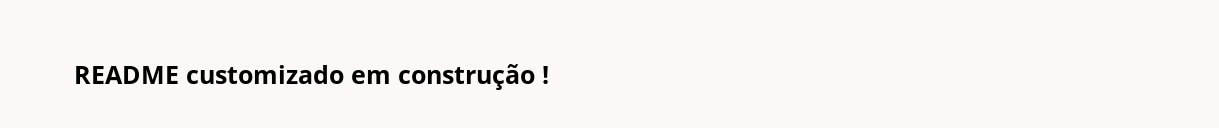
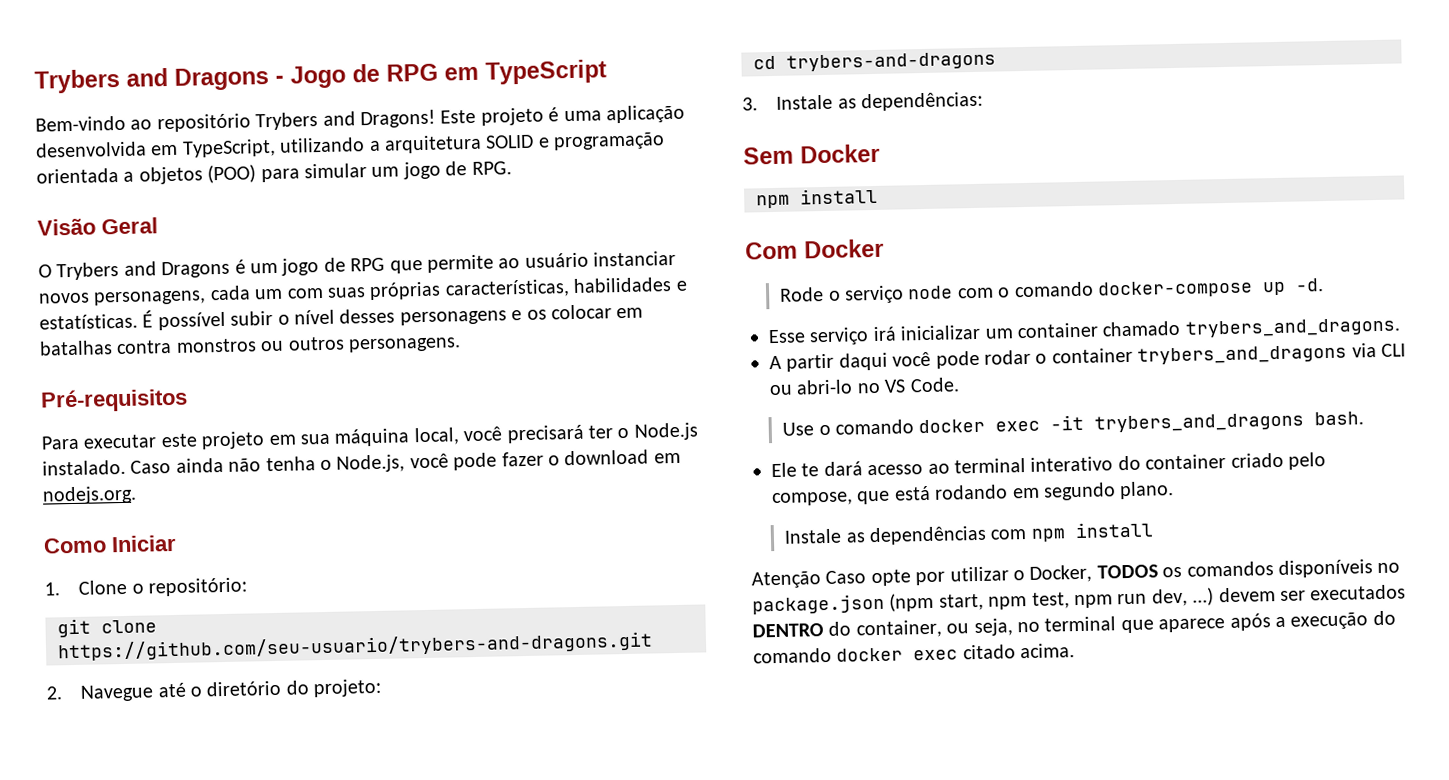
[74,64,549,90] README customizado em construção ! -> [34,59,607,94] [35,104,685,133] [35,132,666,158] [36,161,512,185] [37,217,158,236] [38,250,677,281] [38,277,688,306] [39,304,644,331] [39,336,461,356] [40,387,188,413] [41,422,698,450] [42,449,681,476] [42,485,137,505] [43,534,177,554] [44,577,247,597] [57,618,157,638] [57,631,653,662] [46,678,383,702] [753,51,996,72] [742,91,983,112] [743,143,880,165] [756,187,878,209] [745,238,884,260] [779,278,1324,304] [768,317,1401,346] [769,343,1406,372] [769,377,960,396] [782,411,1365,436] [771,452,1326,478] [772,481,1175,507] [784,521,1153,546] [751,559,1401,589] [752,584,1407,615] [752,610,1396,639] [753,643,1076,664] Trybers and Dragons - Jogo de RPG em TypeScript // Bem-vindo ao repositório Trybers and Dragons! Este projeto é uma aplicação desenvolvida em TypeScript, utilizando a arquitetura SOLID e programação orientada a objetos (POO) para simular um jogo de RPG. // Visão Geral // O Trybers and Dragons é um jogo de RPG que permite ao usuário instanciar novos personagens, cada um com suas próprias características, habilidades e estatísticas. É possível subir o nível desses personagens e os colocar em batalhas contra monstros ou outros personagens. // Pré-requisitos // Para executar este projeto em sua máquina local, você precisará ter o Node.js instalado. Caso ainda não tenha o Node.js, você pode fazer o download em nodejs.org. // Como Iniciar // 1. Clone o repositório: // git clone https://github.com/seu-usuario/trybers-and-dragons.git // 2. Navegue até o diretório do projeto: // cd trybers-and-dragons // 3. Instale as dependências: // Sem Docker // npm install // Com Docker // Rode o serviço node com o comando docker-compose up -d. // Esse serviço irá inicializar um container chamado trybers_and_dragons. // A partir daqui você pode rodar o container trybers_and_dragons via CLI ou abri-lo no VS Code. // Use o comando docker exec -it trybers_and_dragons bash. // Ele te dará acesso ao terminal interativo do container criado pelo compose, que está rodando em segundo plano. // Instale as dependências com npm install // Atenção Caso opte por utilizar o Docker, TODOS os comandos disponíveis no package.json (npm start, npm test, npm run dev, ...) devem ser executados DENTRO do container, ou seja, no terminal que aparece após a execução do comando docker exec citado acima.

